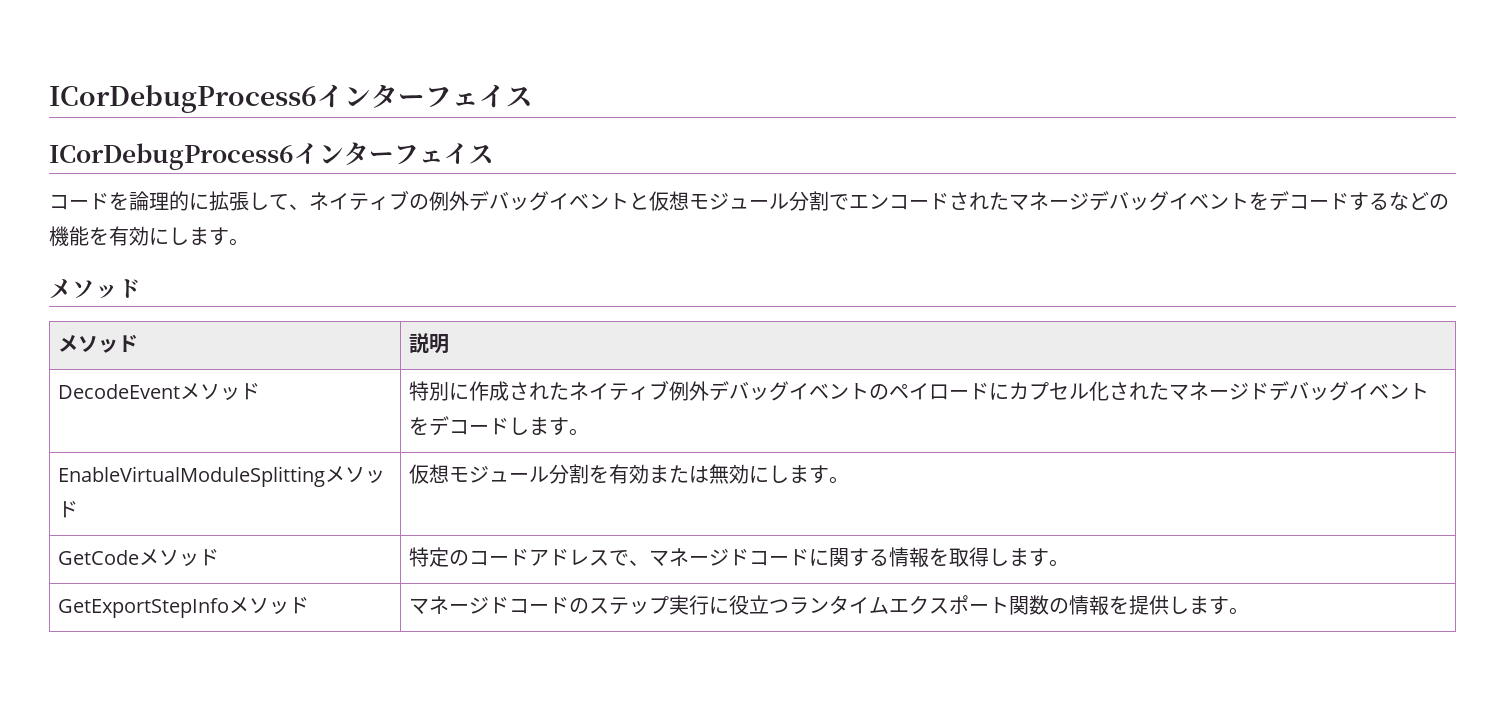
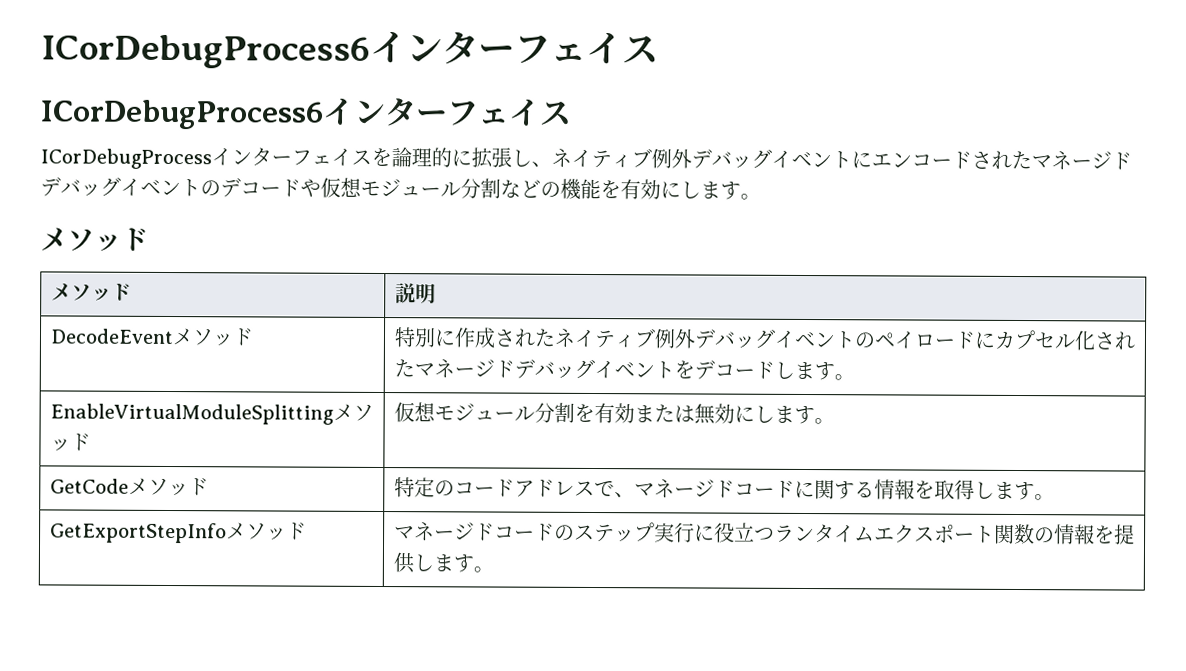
[49,193,109,210] コード -> [40,147,372,170] ICorDebugProcessインターフェイス
[269,194,289,210] て -> (532, 158) none
[409,191,849,211] の例外デバッグイベントと仮想モジュール分割で -> [651,148,872,169] 例外デバッグイベントに
[1089,191,1389,211] デバッグイベントをデコードする -> [1111,152,1132,170] [40,176,501,199] ドデバッグイベントのデコードや仮想モジュール分割

